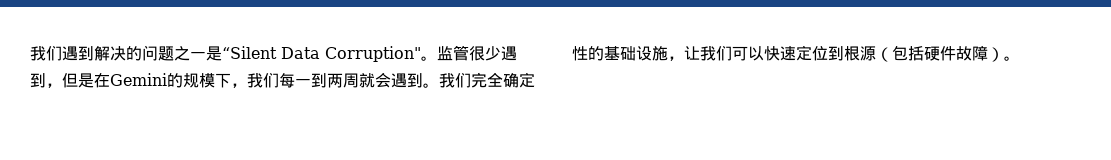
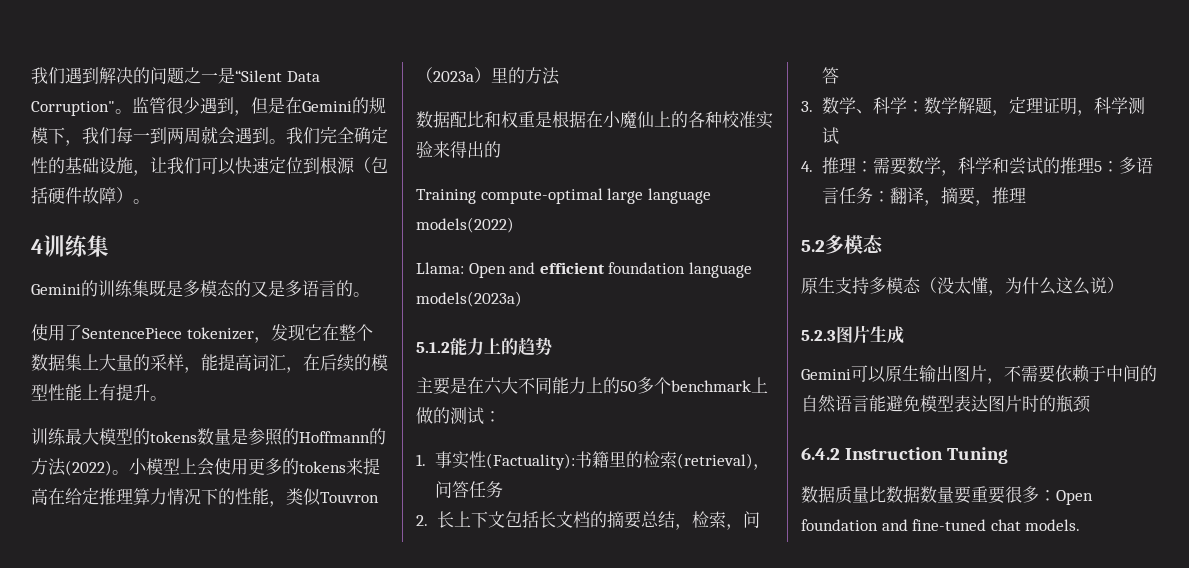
(1020, 58) none -> [31,235,109,257] [31,280,370,297] [31,324,373,343] [31,354,388,373] [31,384,167,401] [31,428,386,446] [31,458,380,476] [31,488,379,507] [416,67,560,85] [416,111,773,129] [416,141,501,158] [416,188,711,204] [416,217,514,233] [416,262,752,278] [416,291,522,307] [416,337,552,356] [416,377,768,395] [416,407,501,425] [416,451,771,470] [435,481,504,498] [416,511,760,530] [821,67,839,84] [801,97,1145,116] [821,127,839,145] [801,157,1153,176] [821,187,1026,206] [801,235,884,254] [801,277,1124,296] [801,325,904,344] [801,365,1157,384] [801,395,1091,413] [801,447,1009,464] [801,486,1093,505] [801,519,1081,531] // 4训练集 // Gemini的训练集既是多模态的又是多语言的。 // 使用了SentencePiece tokenizer，发现它在整个数据集上大量的采样，能提高词汇，在后续的模型性能上有提升。 // 训练最大模型的tokens数量是参照的Hoffmann的方法(2022)。小模型上会使用更多的tokens来提高在给定推理算力情况下的性能，类似Touvron（2023a）里的方法 // 数据配比和权重是根据在小魔仙上的各种校准实验来得出的 // Training compute-optimal large language models(2022) // Llama: Open and efficient foundation language models(2023a) // 5.1.2能力上的趋势 // 主要是在六大不同能力上的50多个benchmark上做的测试： // 1.事实性(Factuality):书籍里的检索(retrieval)，问答任务 // 2.长上下文包括长文档的摘要总结，检索，问答 // 3.数学、科学：数学解题，定理证明，科学测试 // 4.推理：需要数学，科学和尝试的推理5：多语言任务：翻译，摘要，推理 // 5.2多模态 // 原生支持多模态（没太懂，为什么这么说） // 5.2.3图片生成 // Gemini可以原生输出图片，不需要依赖于中间的自然语言能避免模型表达图片时的瓶颈 // 6.4.2 Instruction Tuning // 数据质量比数据数量要重要很多：Open foundation and fine-tuned chat models.

